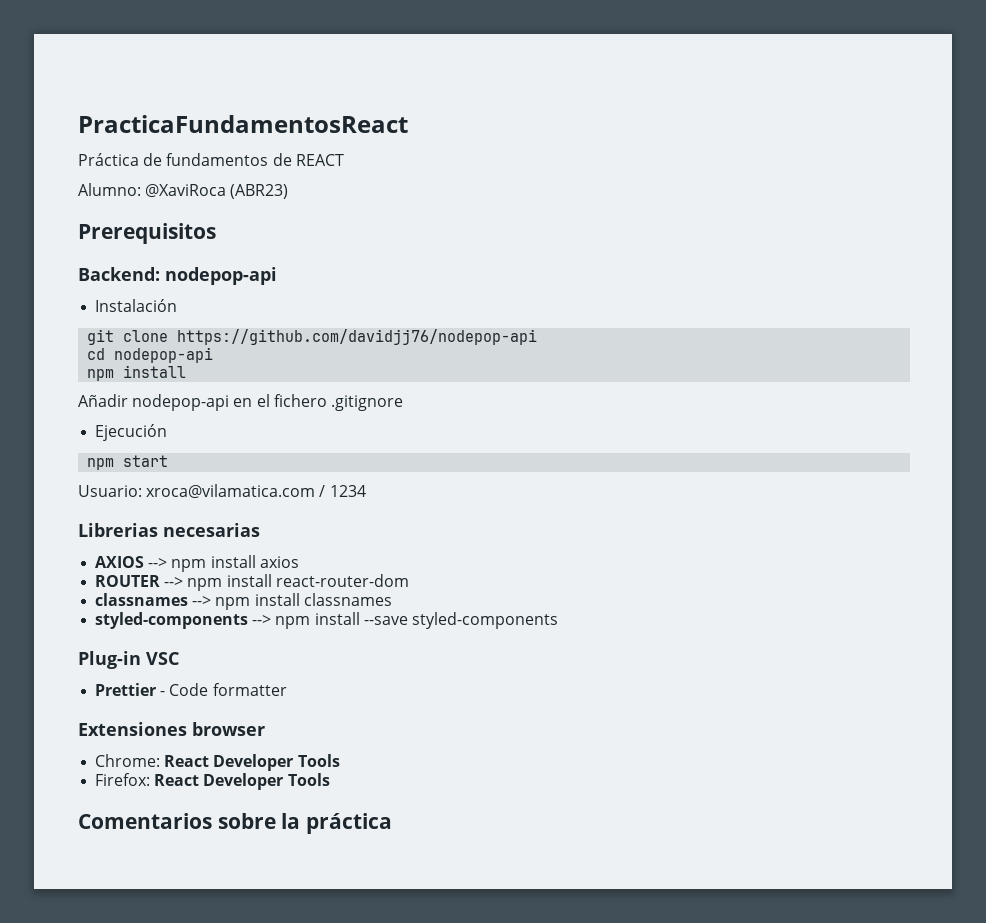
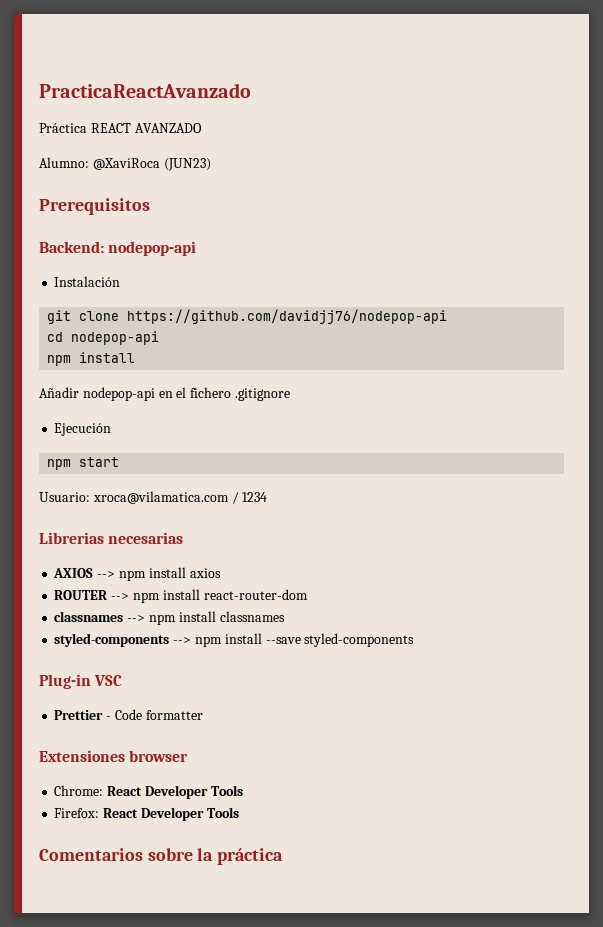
[78,115,408,133] PracticaFundamentosReact -> [39,83,251,98] PracticaReactAvanzado
[143,153,292,166] de fundamentos de -> (87, 128) none
(344, 160) none -> [134,123,202,133] AVANZADO
[230,184,289,199] (ABR23) -> [163,158,211,171] (JUN23)

